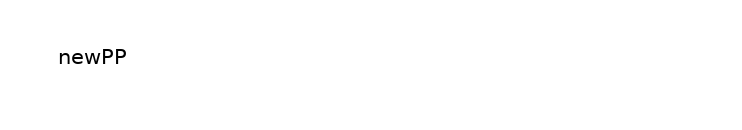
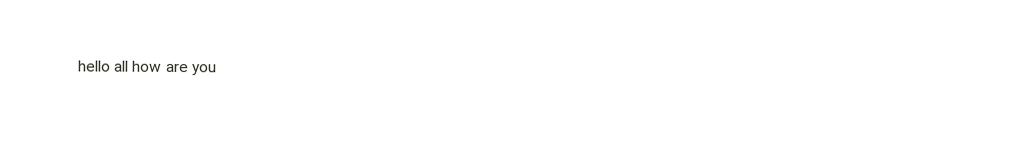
[58,49,127,64] newPP -> [78,60,217,76] hello all how are you

